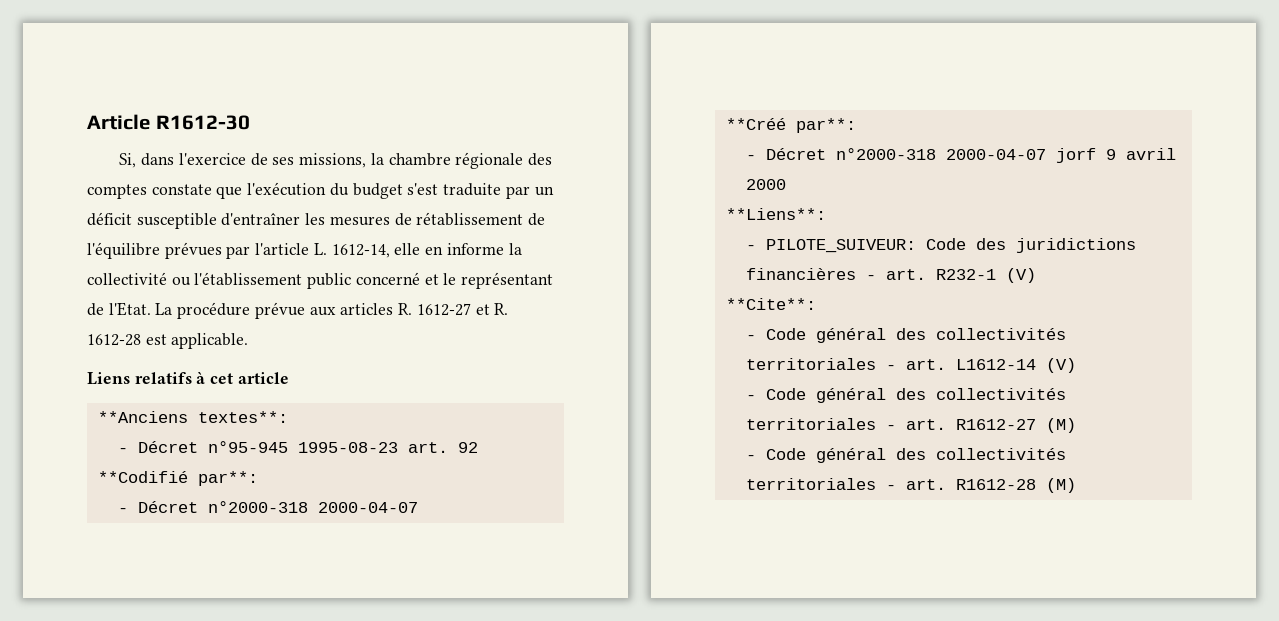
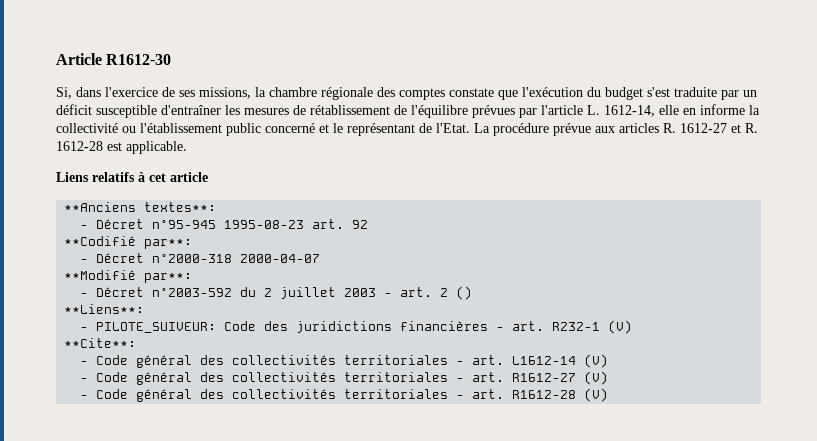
[725,118,856,133] [745,148,1176,163] [745,179,786,190] **Créé par**: // - Décret n°2000-318 2000-04-07 jorf 9 avril 2000 -> [64,270,193,283] [80,286,473,300] **Modifié par**: // - Décret n°2003-592 du 2 juillet 2003 - art. 2 ()
[1045,418,1076,433] (M) -> [584,371,609,385] (V)
[1045,478,1076,493] (M) -> [584,388,609,402] (V)

